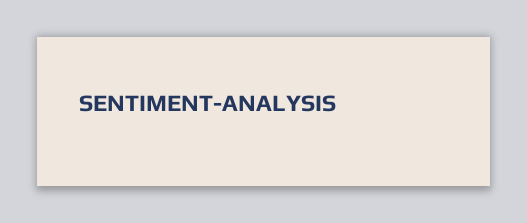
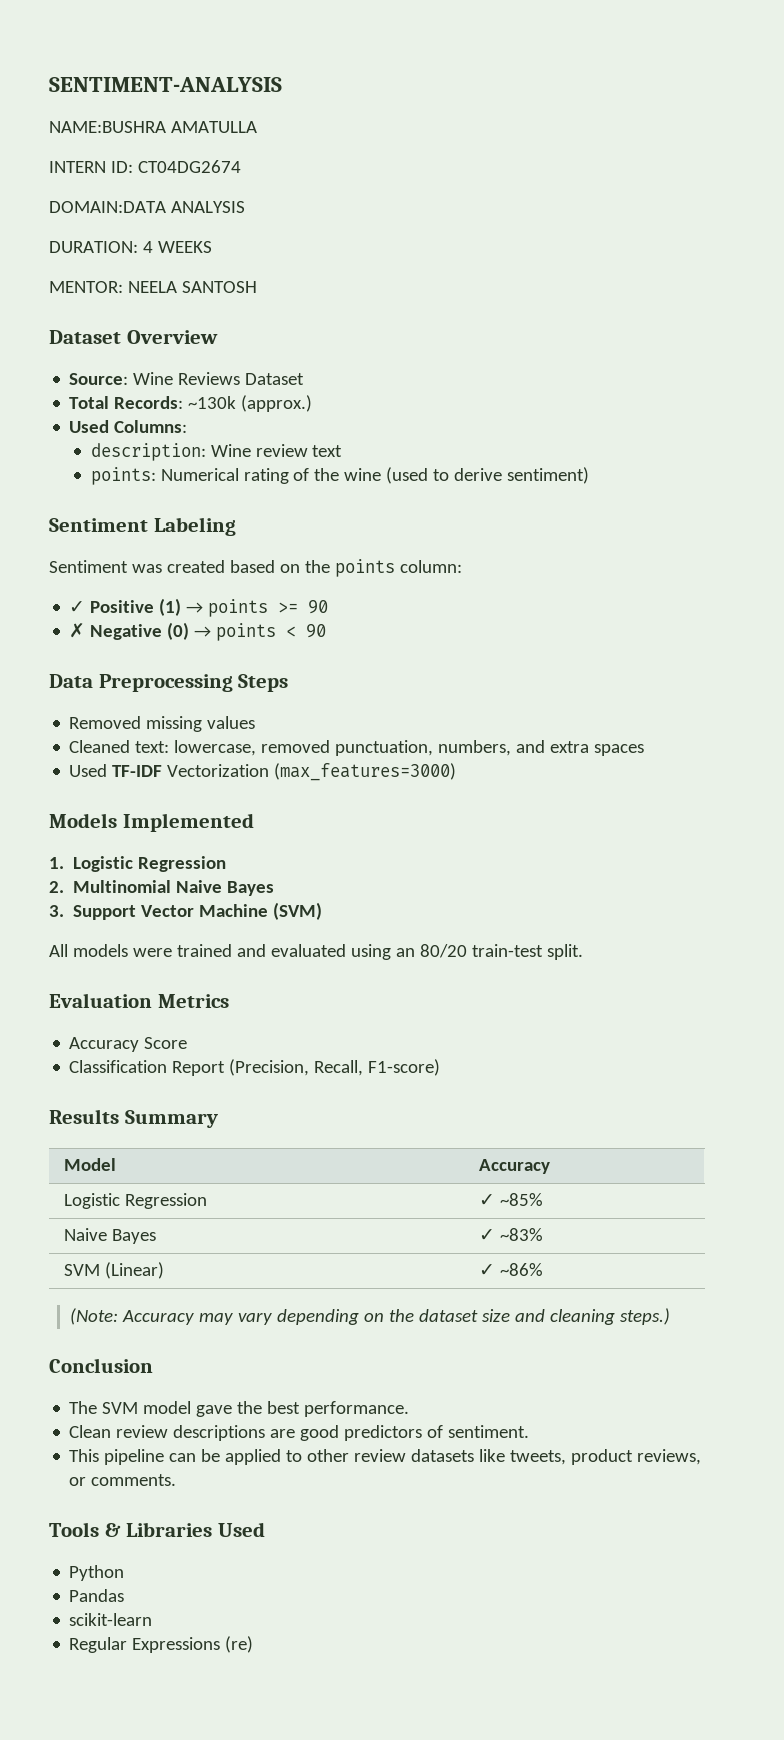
(336, 103) none -> [49,121,257,133] [49,160,241,173] [49,201,245,213] [49,241,212,253] [49,281,257,293] [49,330,218,344] [69,372,305,385] [69,395,313,412] [69,420,188,433] [90,443,343,461] [90,467,590,485] [49,517,236,536] [49,559,462,577] [69,598,329,617] [69,622,327,641] [49,674,289,692] [69,716,256,732] [69,740,645,756] [69,763,457,781] [49,813,254,832] [49,856,227,872] [49,880,275,896] [49,902,323,920] [49,944,583,960] [49,993,229,1008] [69,1037,188,1052] [69,1059,441,1076] [49,1109,218,1128] [63,1158,116,1171] [478,1159,550,1174] [63,1193,207,1209] [478,1193,543,1206] [63,1228,156,1244] [478,1228,543,1241] [63,1262,164,1279] [478,1263,543,1276] [70,1308,671,1325] [49,1358,153,1373] [69,1401,410,1417] [69,1425,530,1441] [69,1449,702,1465] [69,1474,177,1486] [49,1522,265,1537] [69,1565,125,1581] [69,1589,125,1602] [69,1613,153,1626] [69,1636,254,1653] // NAME:BUSHRA AMATULLA // INTERN ID: CT04DG2674 // DOMAIN:DATA ANALYSIS // DURATION: 4 WEEKS // MENTOR: NEELA SANTOSH // Dataset Overview // Source: Wine Reviews Dataset // Total Records: ~130k (approx.) // Used Columns: // description: Wine review text // points: Numerical rating of the wine (used to derive sentiment) // Sentiment Labeling // Sentiment was created based on the points column: // ✓ Positive (1) → points >= 90 // ✗ Negative (0) → points < 90 // Data Preprocessing Steps // Removed missing values // Cleaned text: lowercase, removed punctuation, numbers, and extra spaces // Used TF-IDF Vectorization (max_features=3000) // Models Implemented // 1. Logistic Regression // 2. Multinomial Naive Bayes // 3. Support Vector Machine (SVM) // All models were trained and evaluated using an 80/20 train-test split. // Evaluation Metrics // Accuracy Score // Classification Report (Precision, Recall, F1-score) // Results Summary // Model | Accuracy // Logistic Regression | ✓ ~85% // Naive Bayes | ✓ ~83% // SVM (Linear) | ✓ ~86% // (Note: Accuracy may vary depending on the dataset size and cleaning steps.) // Conclusion // The SVM model gave the best performance. // Clean review descriptions are good predictors of sentiment. // This pipeline can be applied to other review datasets like tweets, product reviews, or comments. // Tools & Libraries Used // Python // Pandas // scikit-learn // Regular Expressions (re)

